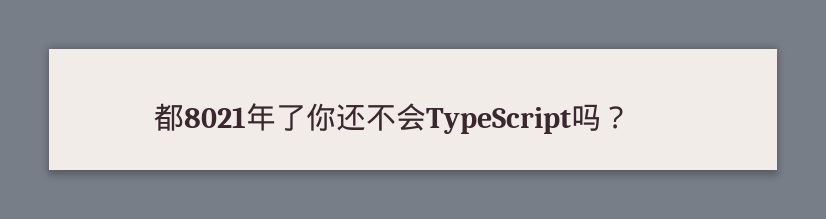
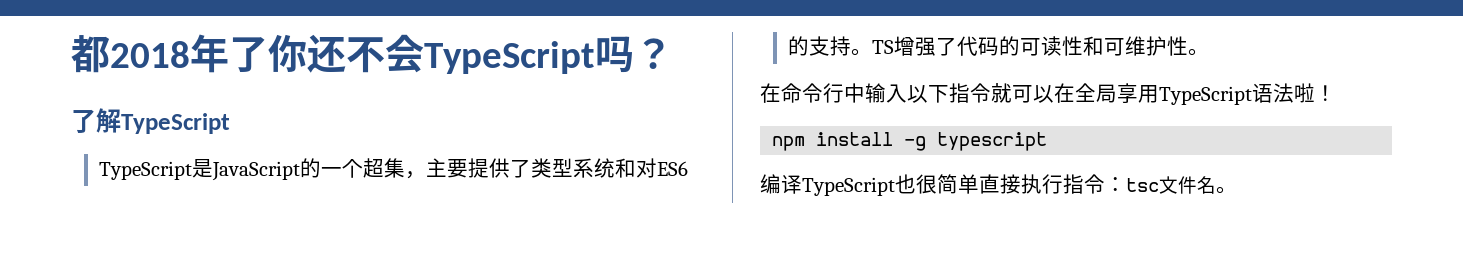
[184,107,246,128] 8021 -> [110,41,190,68] 2018
(631, 117) none -> [71,108,230,134] [98,158,688,181] [787,36,1209,56] [760,83,1336,105] [772,132,1048,151] [760,174,1237,196] // 了解TypeScript // TypeScript是JavaScript的一个超集，主要提供了类型系统和对ES6的支持。TS增强了代码的可读性和可维护性。 // 在命令行中输入以下指令就可以在全局享用TypeScript语法啦！ // npm install -g typescript // 编译TypeScript也很简单直接执行指令：tsc文件名。

